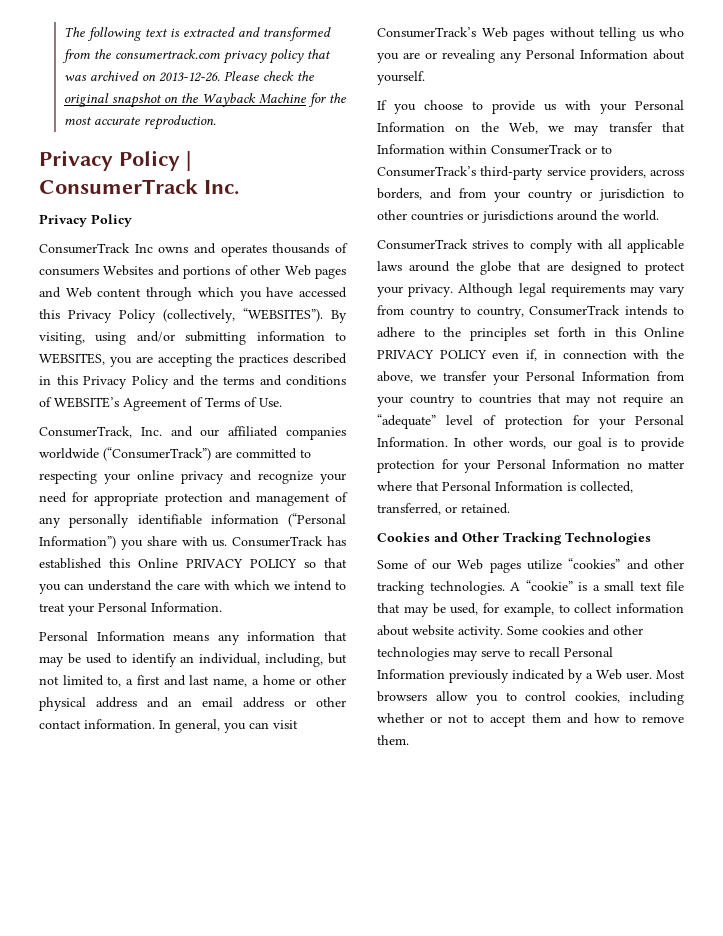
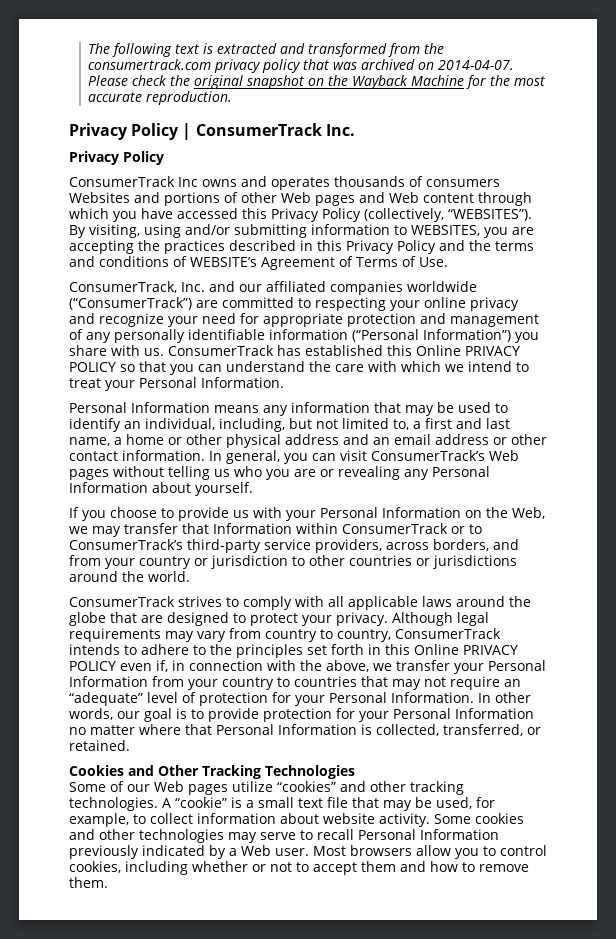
[158,72,220,82] 2013-12-26. -> [438,60,515,70] 2014-04-07.

